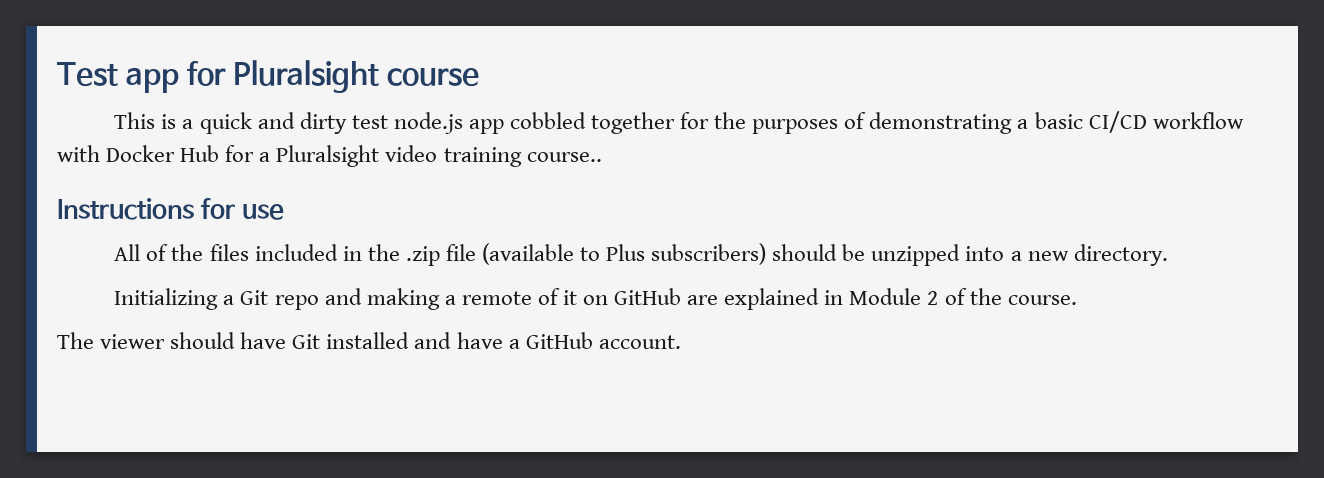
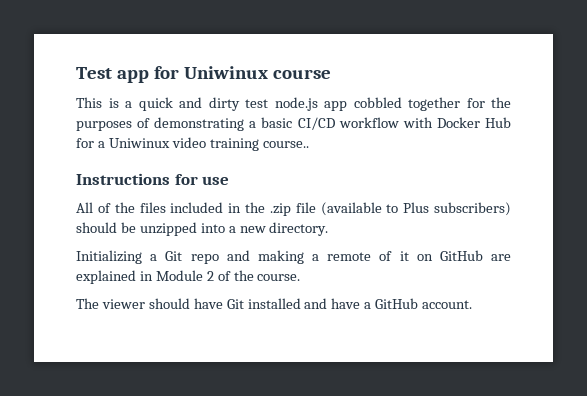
[233,60,380,93] Pluralsight -> [183,66,268,79] Uniwinux
[276,145,380,167] Pluralsight -> [108,138,170,148] Uniwinux

